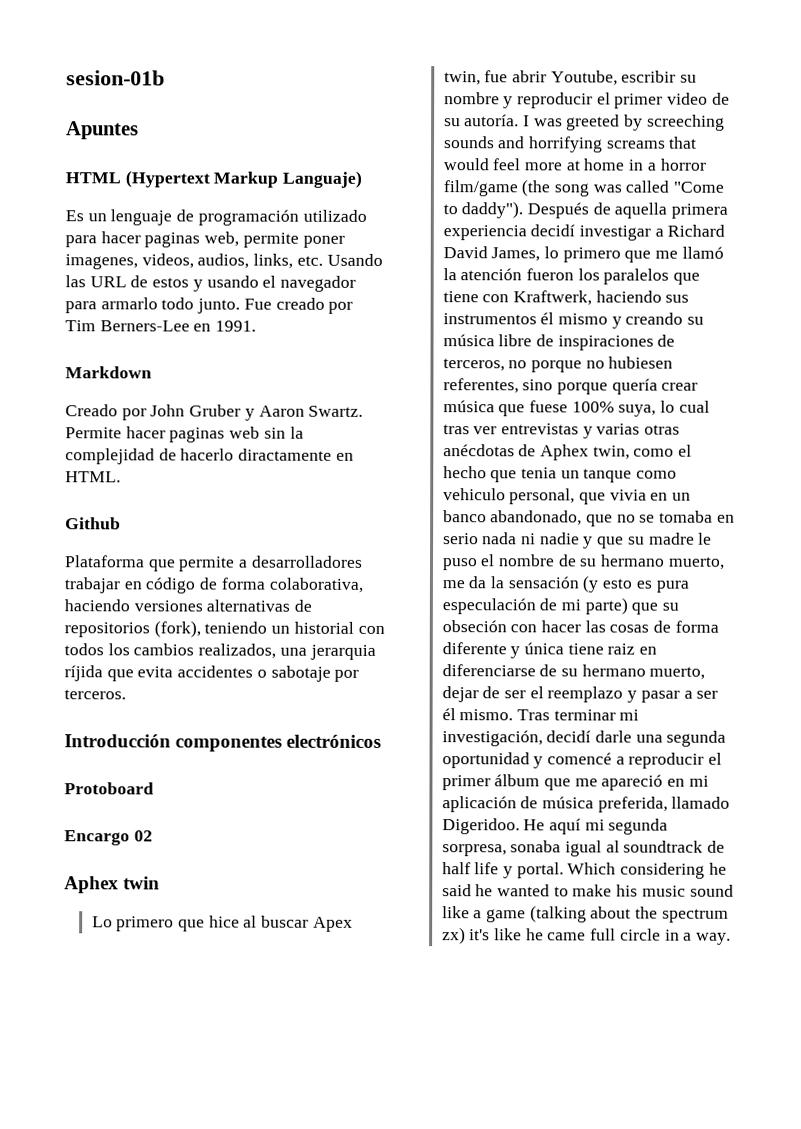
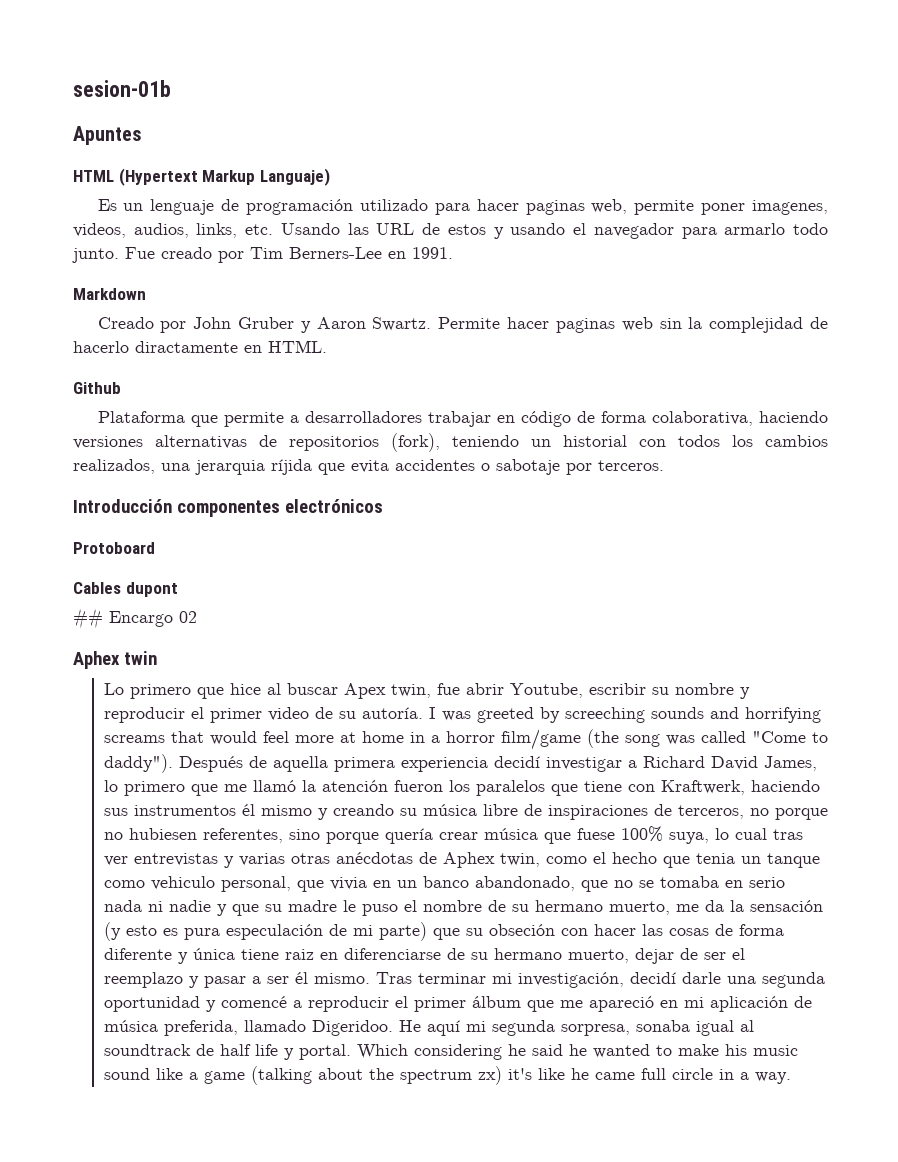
(154, 788) none -> [73,582,178,597] [73,608,103,629] Cables dupont // ##

